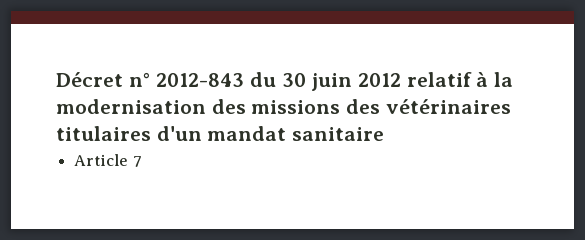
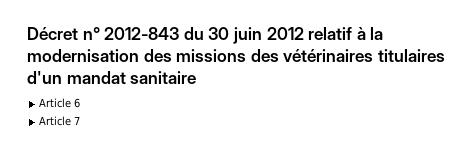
(385, 134) none -> [39,98,81,108] // Article 6

